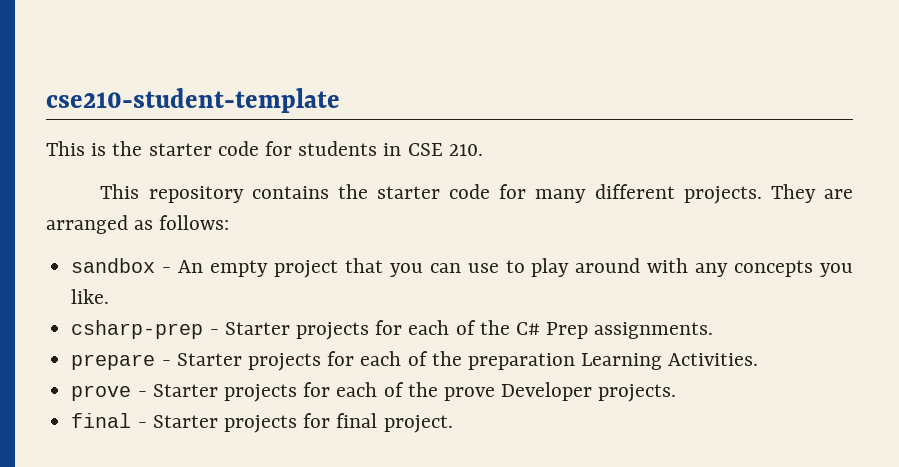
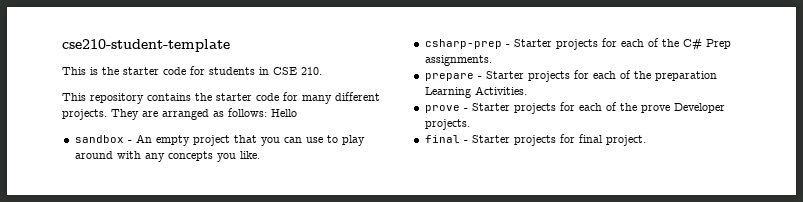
(230, 222) none -> [271,109,297,117] Hello

